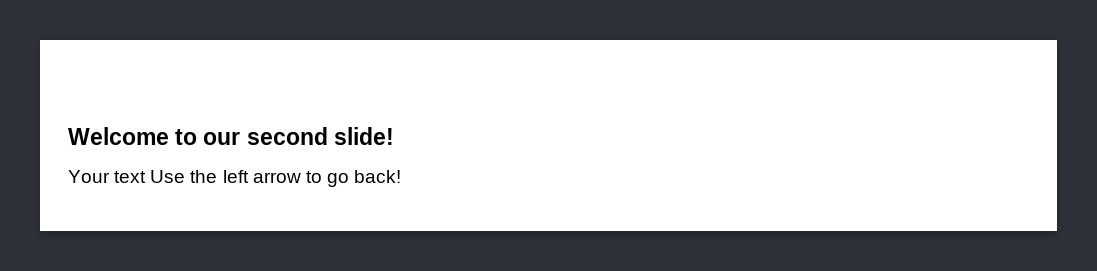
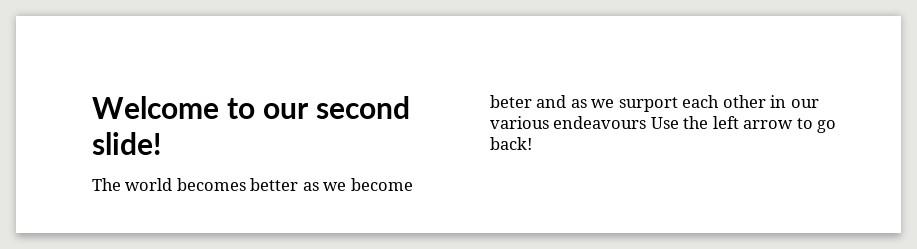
[68,170,147,183] Your text -> [92,178,413,191] [490,95,819,112] [490,116,647,129] The world becomes better as we become beter and as we surport each other in our various endeavours

